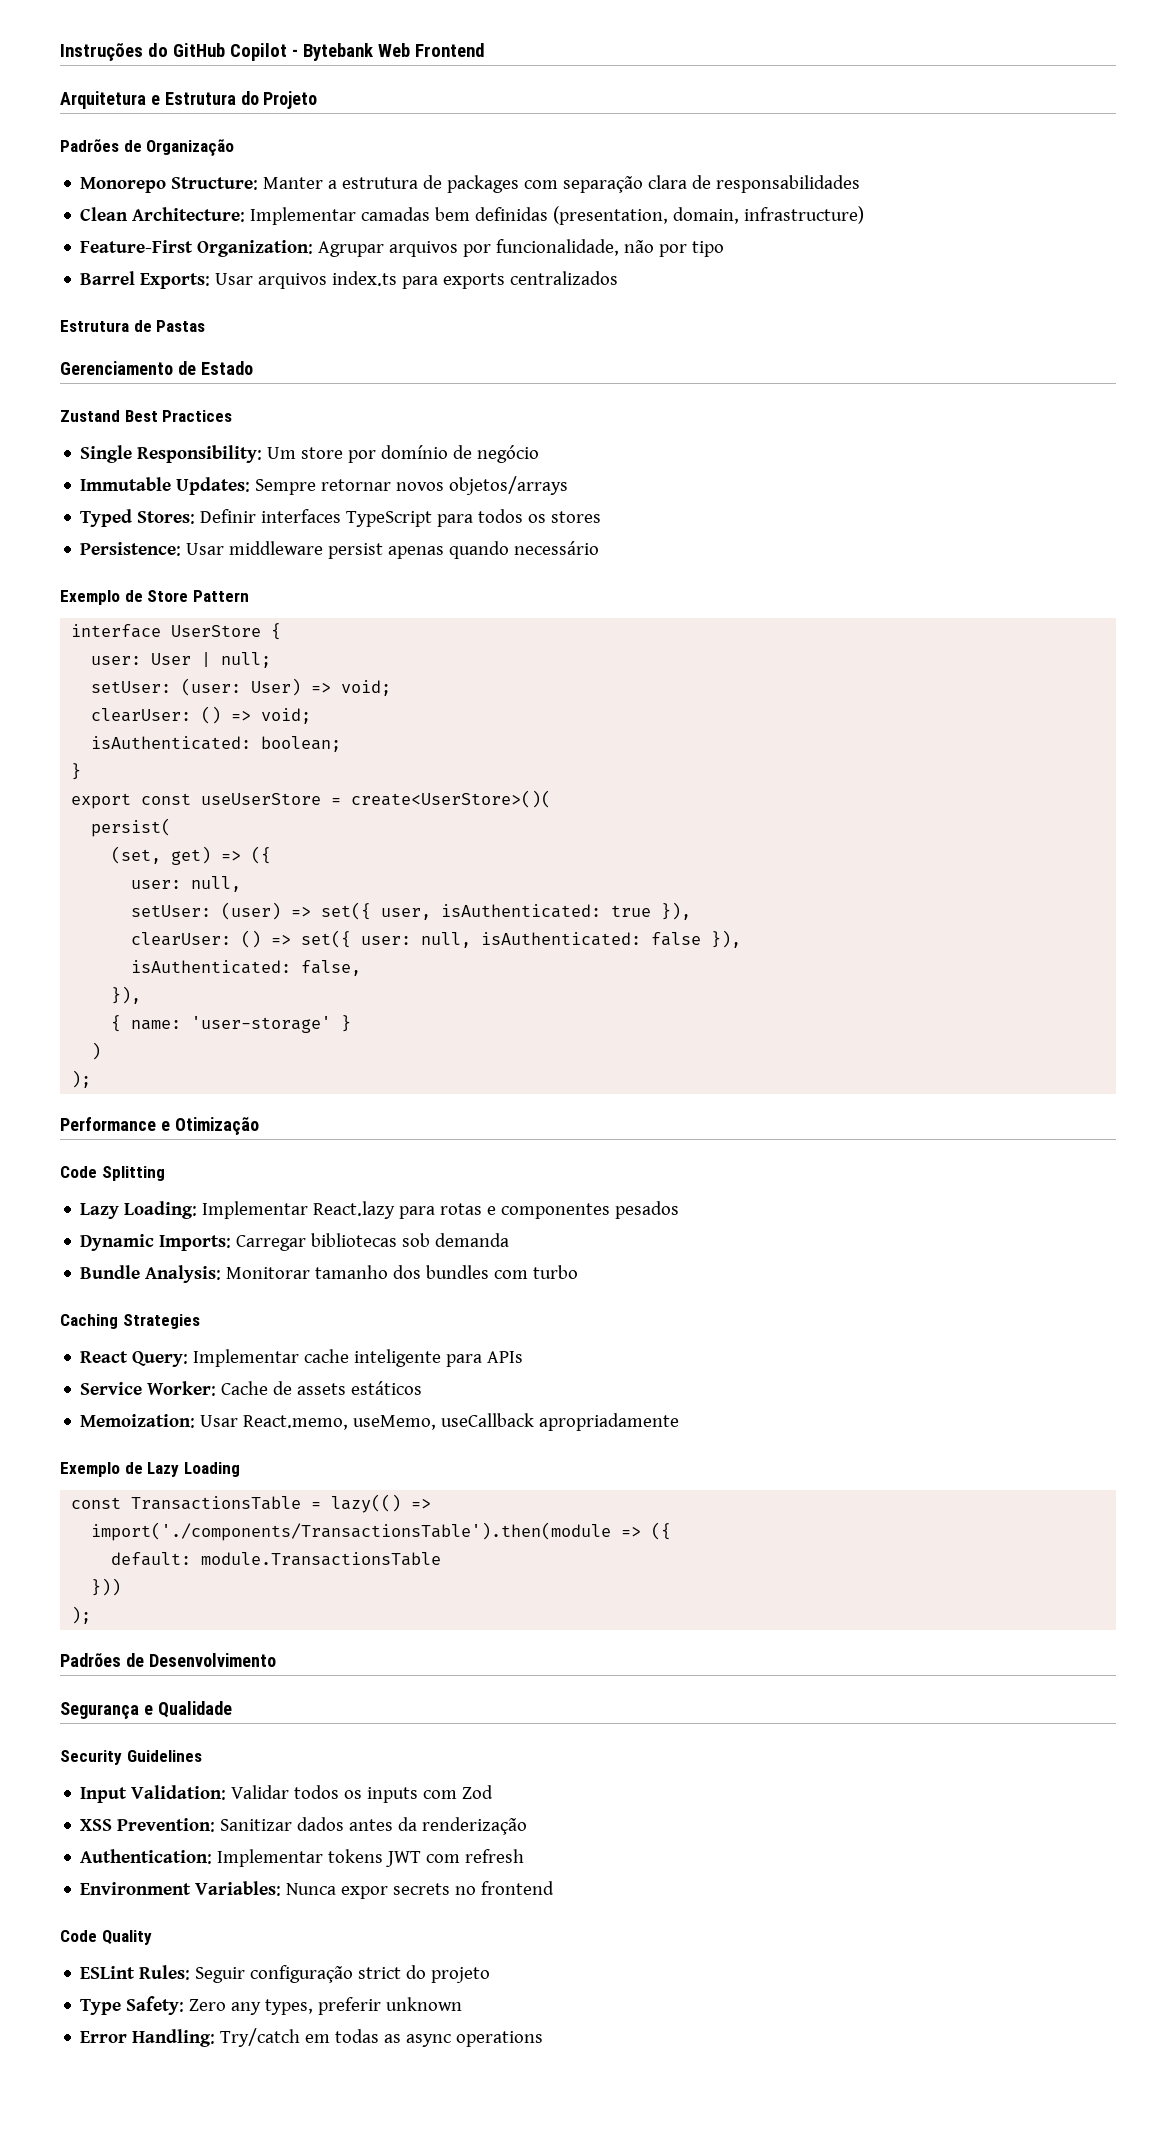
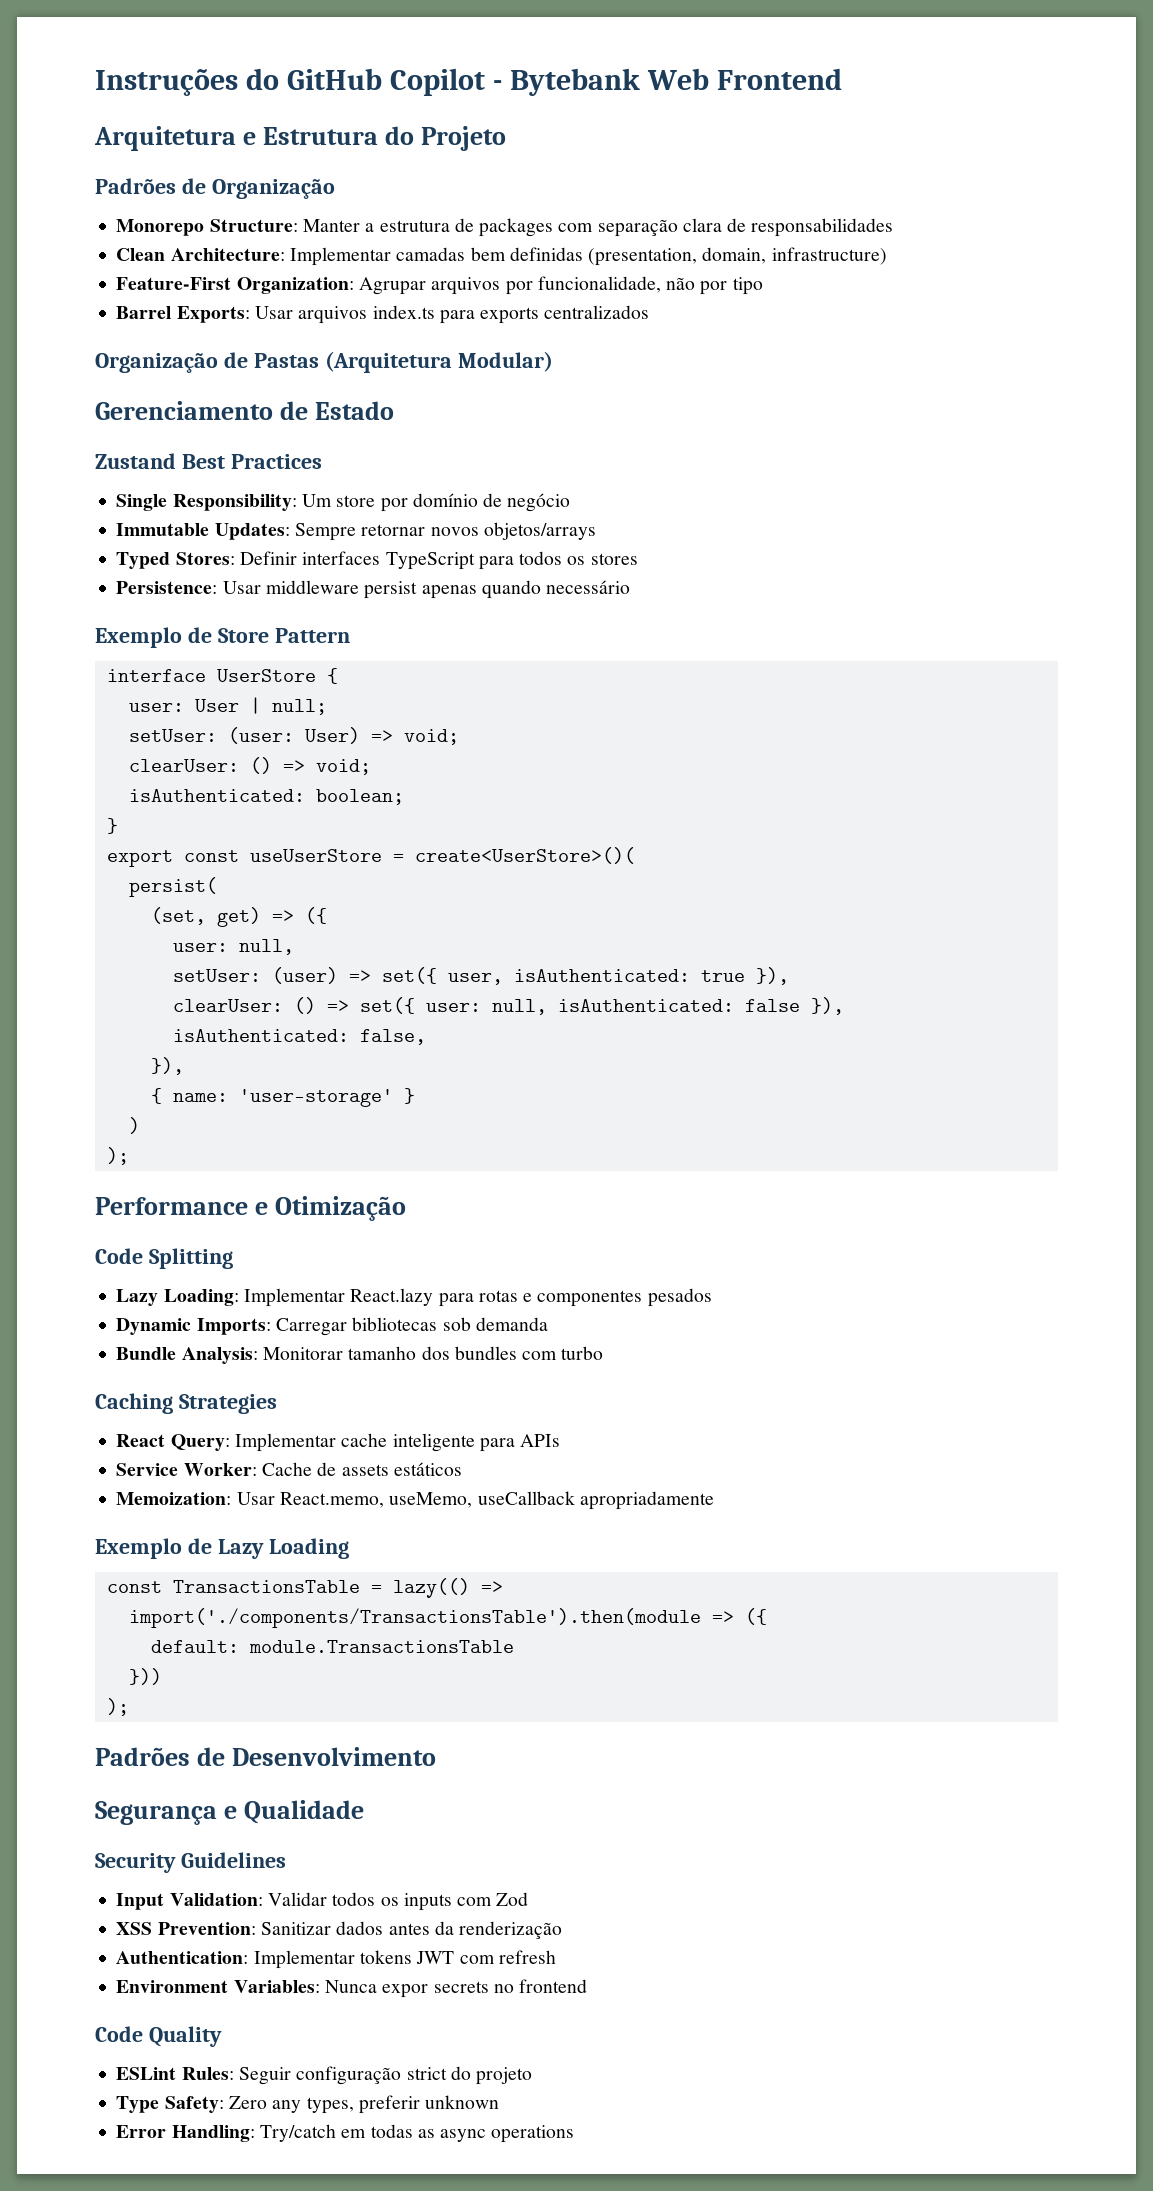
[60,320,129,332] Estrutura -> [95,353,218,373] Organização
(206, 326) none -> [324,351,553,373] (Arquitetura Modular)

